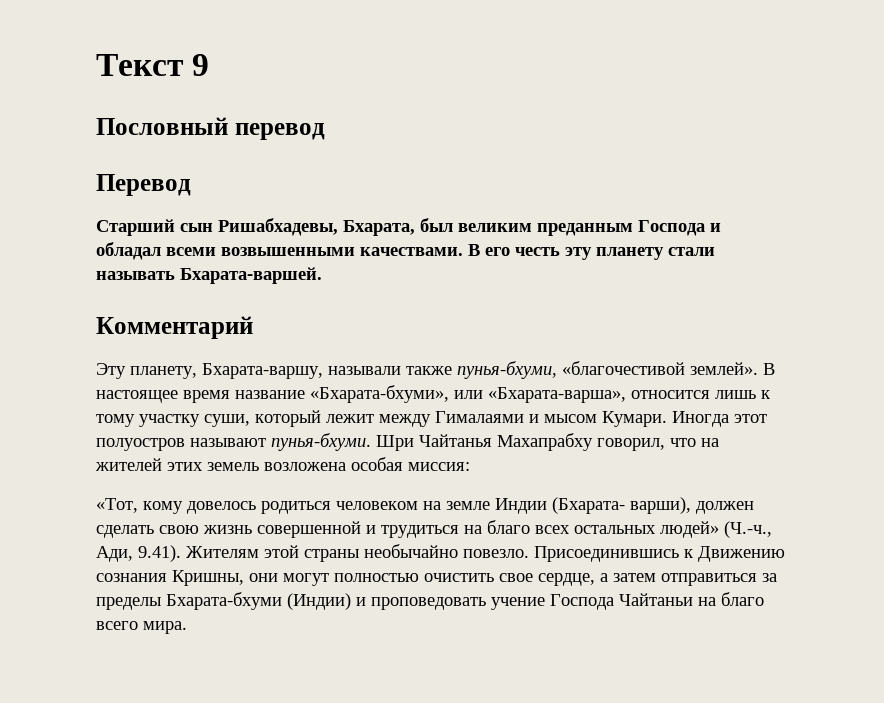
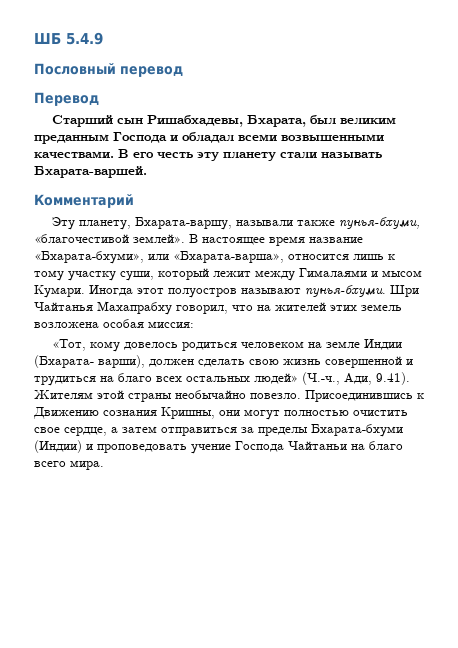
[96,54,210,76] Текст 9 -> [34,32,103,45] ШБ 5.4.9

